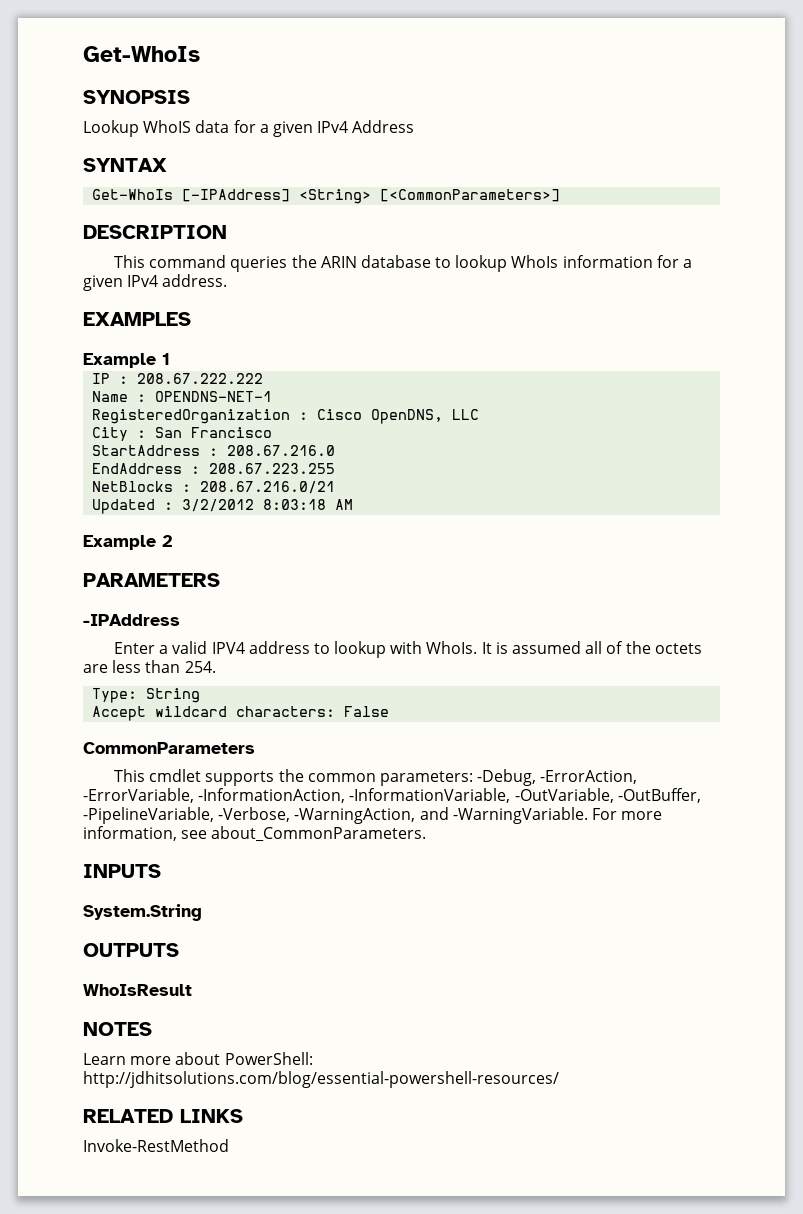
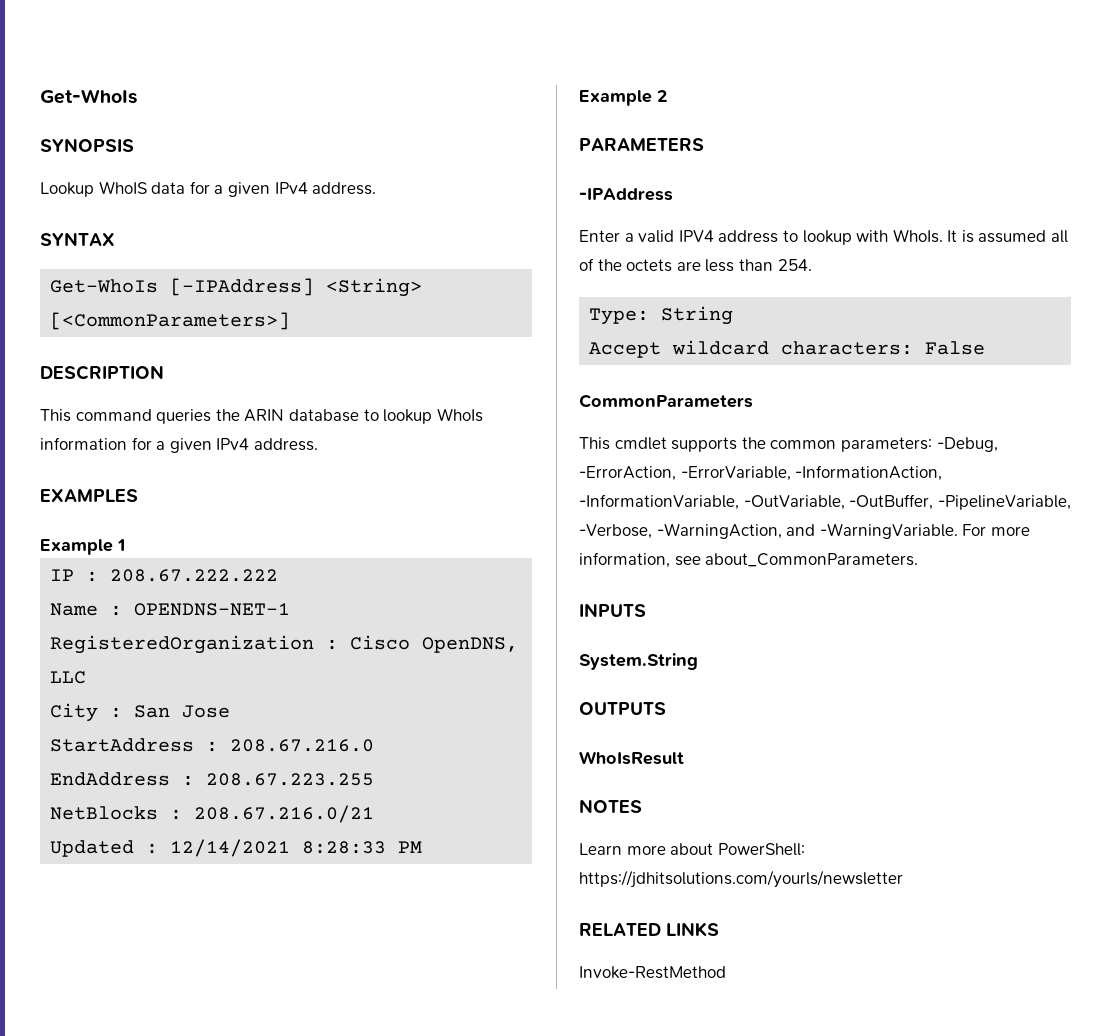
[352,120,415,133] Address -> [312,182,377,195] address.
[191,427,273,438] Francisco -> [182,705,231,718] Jose
[182,499,354,512] 3/2/2012 8:03:18 AM -> [170,839,423,857] 12/14/2021 8:28:33 PM
[83,1071,559,1088] http://jdhitsolutions.com/blog/essential-powershell-resources/ -> [579,870,903,888] https://jdhitsolutions.com/yourls/newsletter

